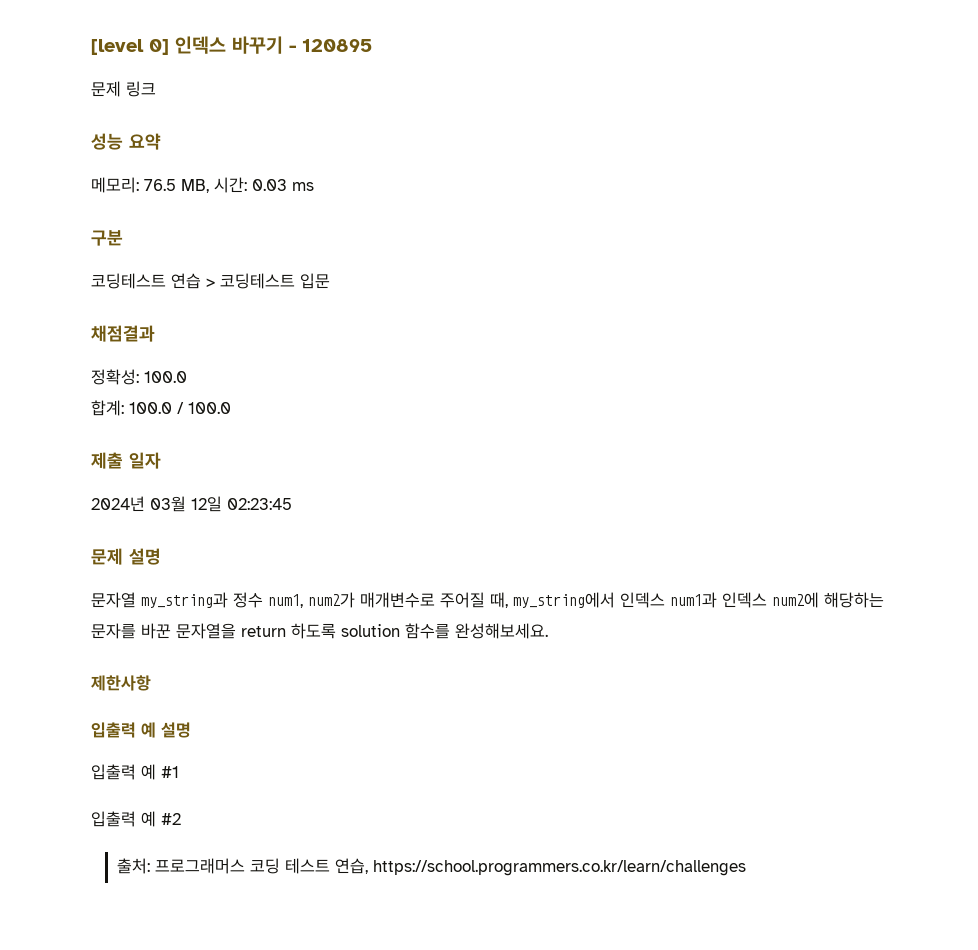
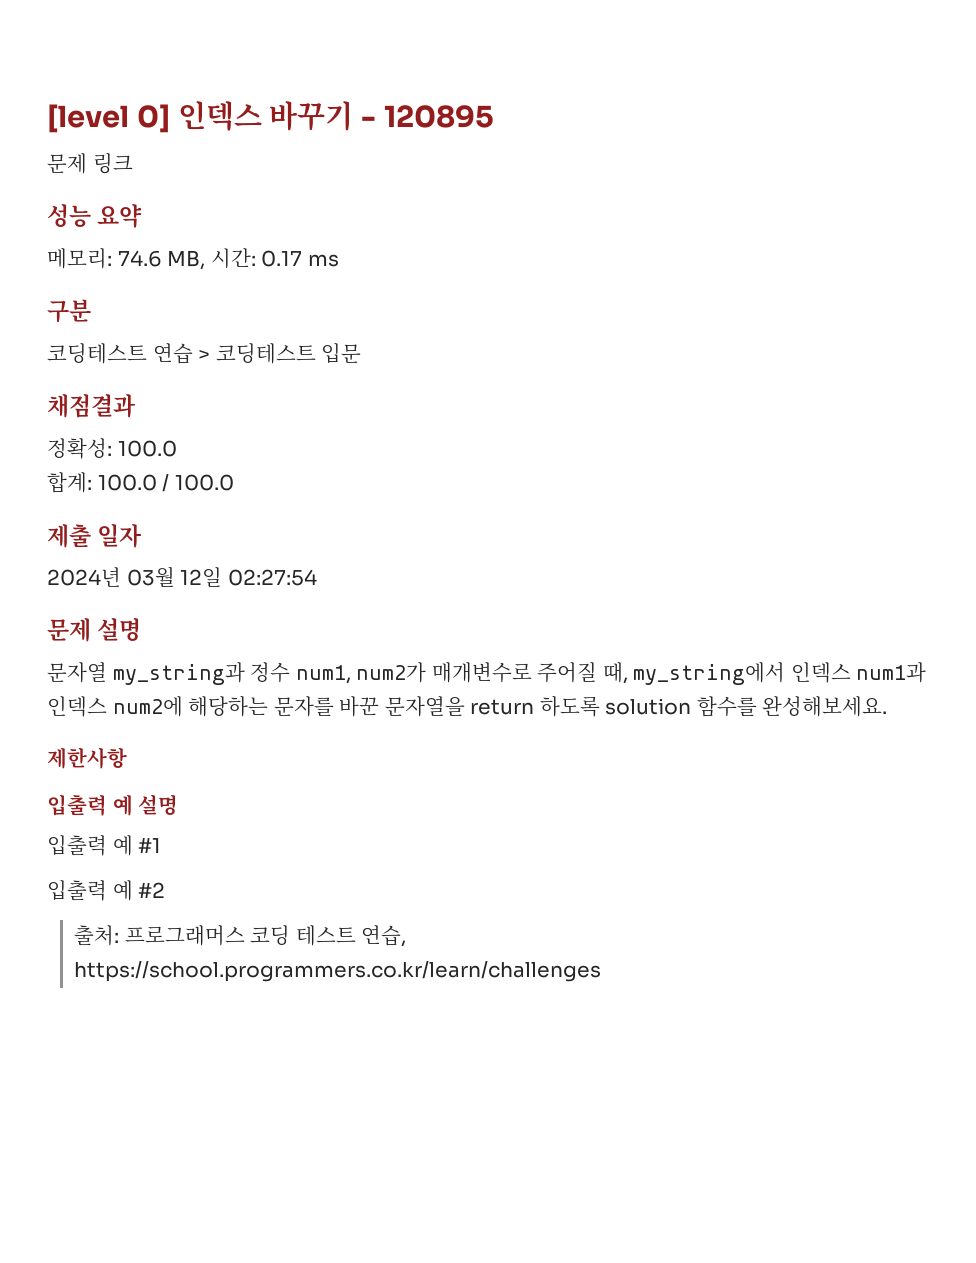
[144,179,176,191] 76.5 -> [117,250,162,267] 74.6
[252,179,287,191] 0.03 -> [261,250,303,267] 0.17
[227,498,292,510] 02:23:45 -> [227,569,317,586] 02:27:54

